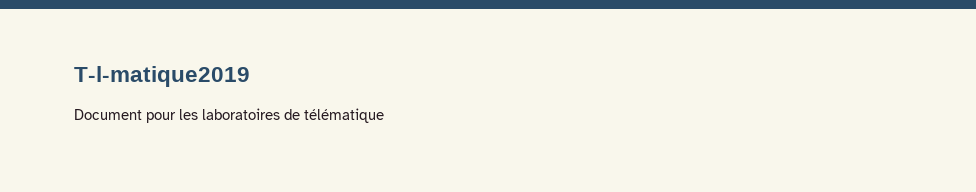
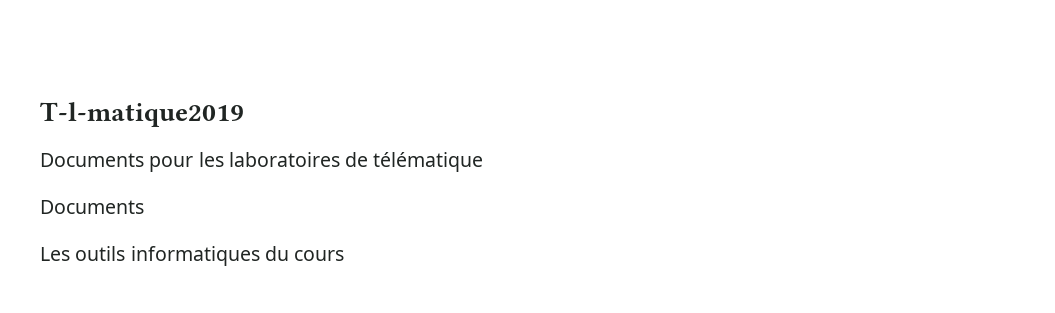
[74,109,142,120] Document -> [40,153,144,167] Documents
(384, 115) none -> [40,200,144,214] [40,246,345,266] // Documents // Les outils informatiques du cours

